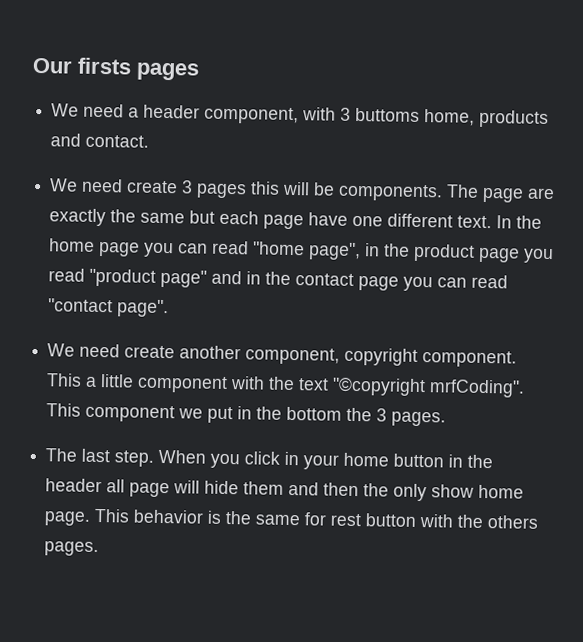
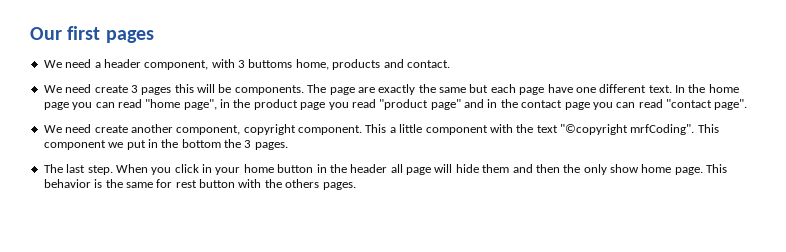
[77,57,132,75] firsts -> [67,26,101,40] first

